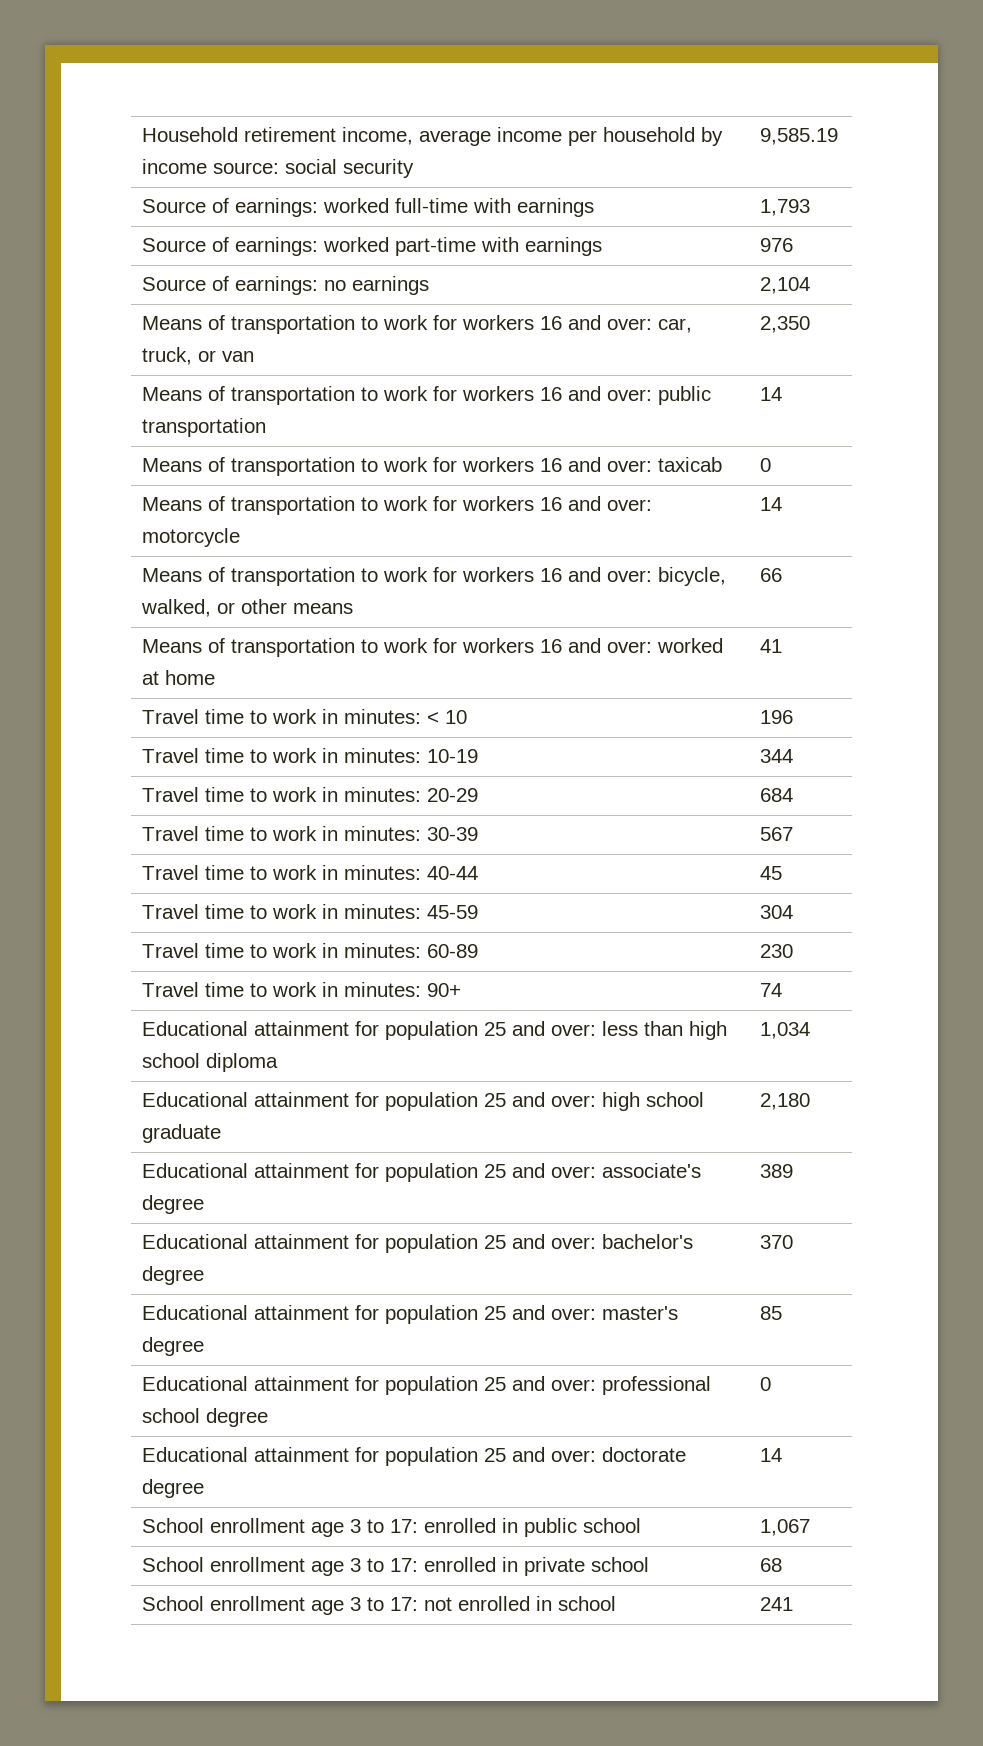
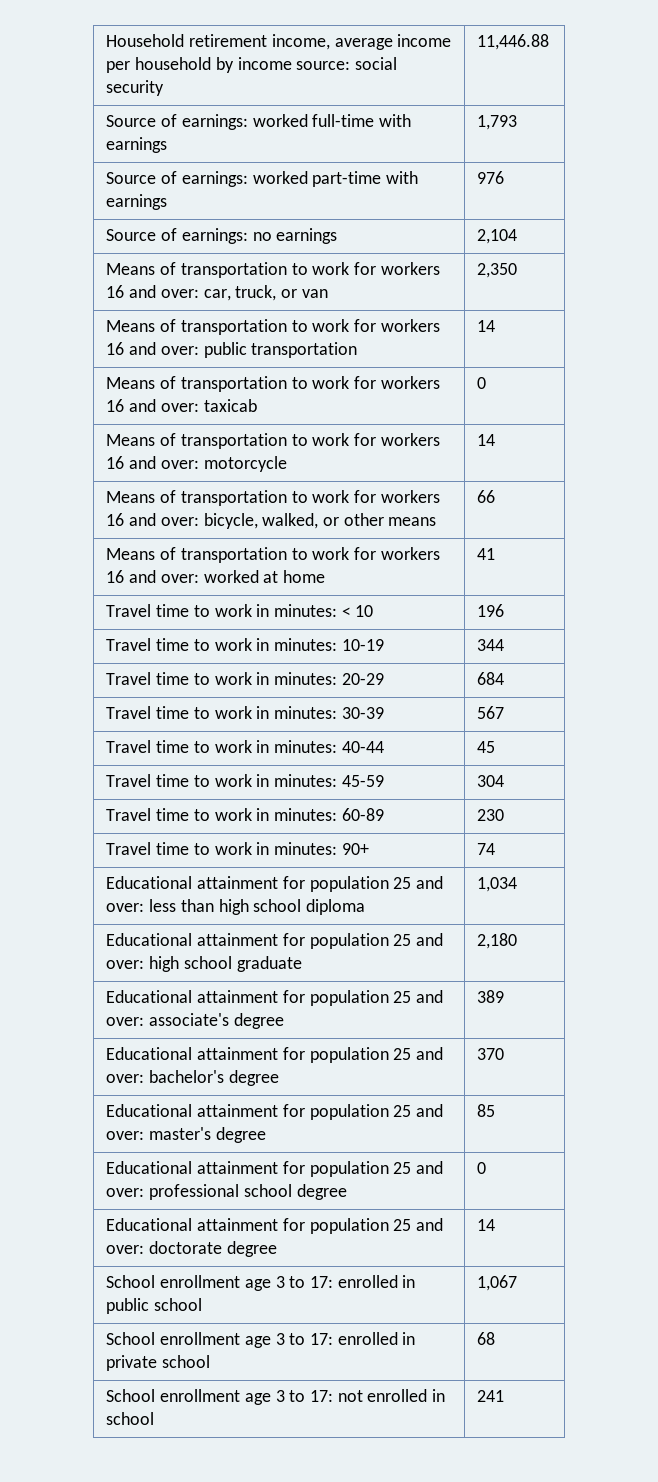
[760,128,839,145] 9,585.19 -> [477,34,550,50] 11,446.88

